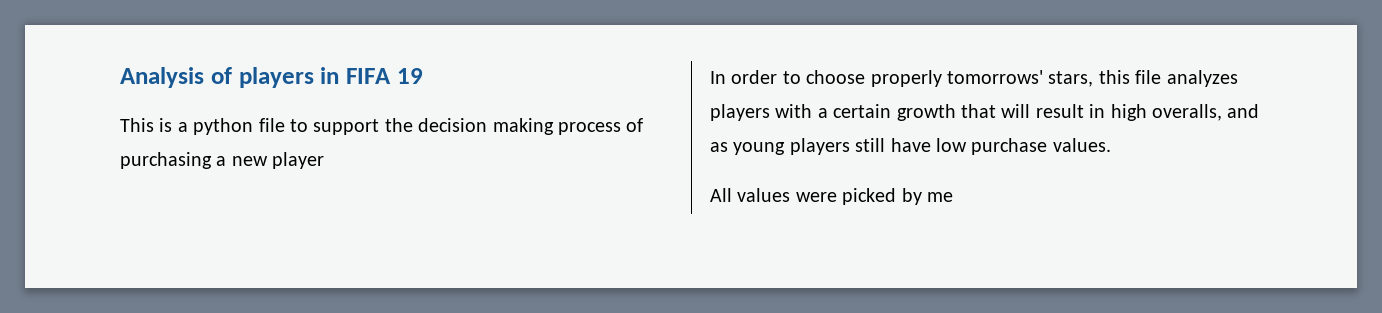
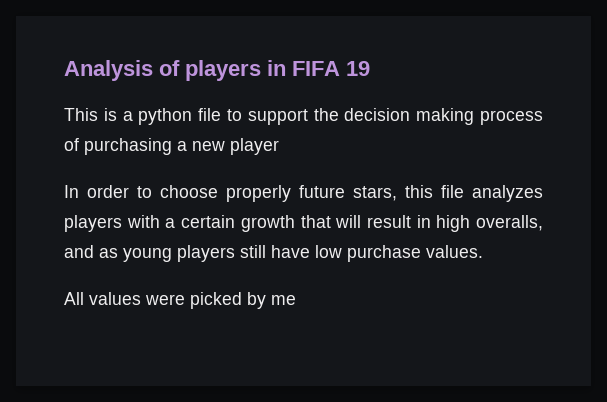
[947,70,1043,84] tomorrows' -> [299,185,345,198] future

